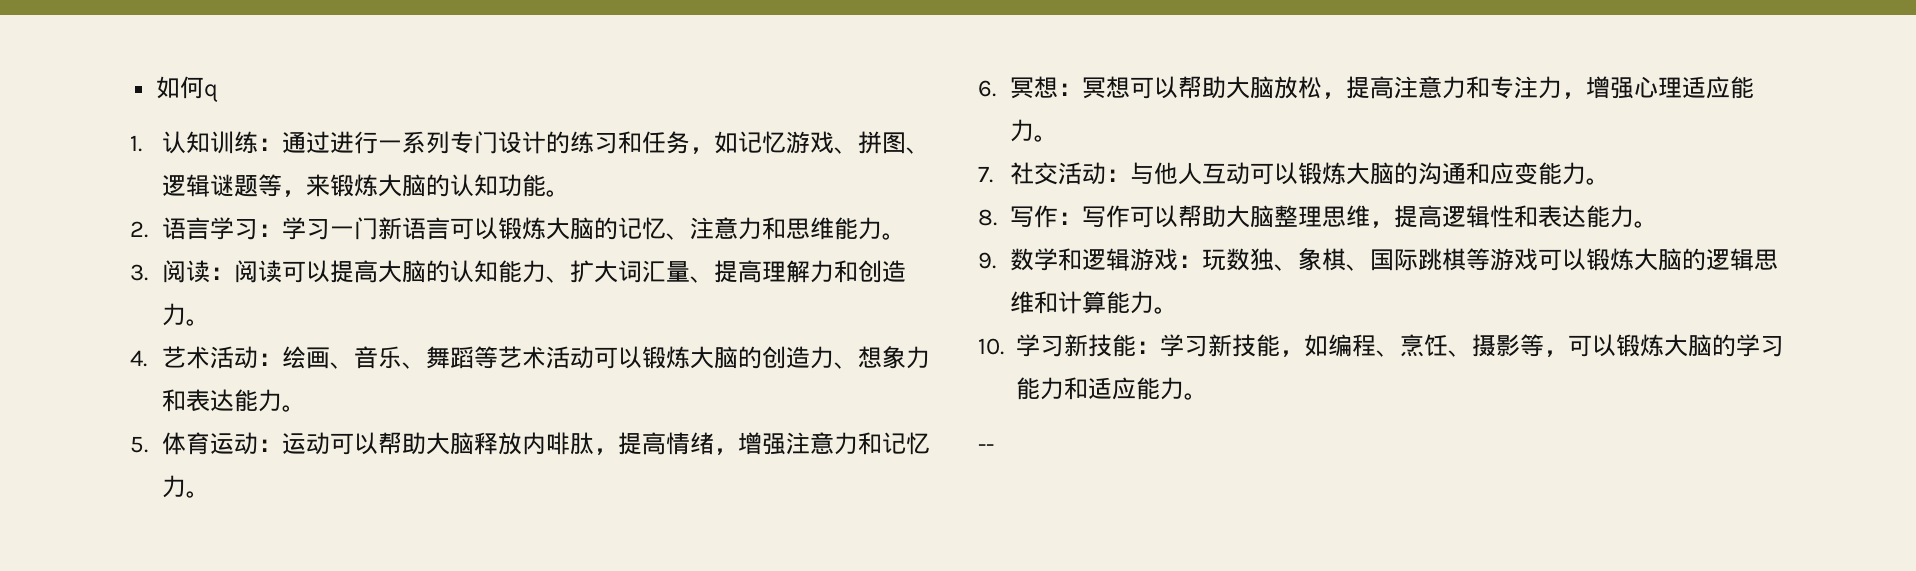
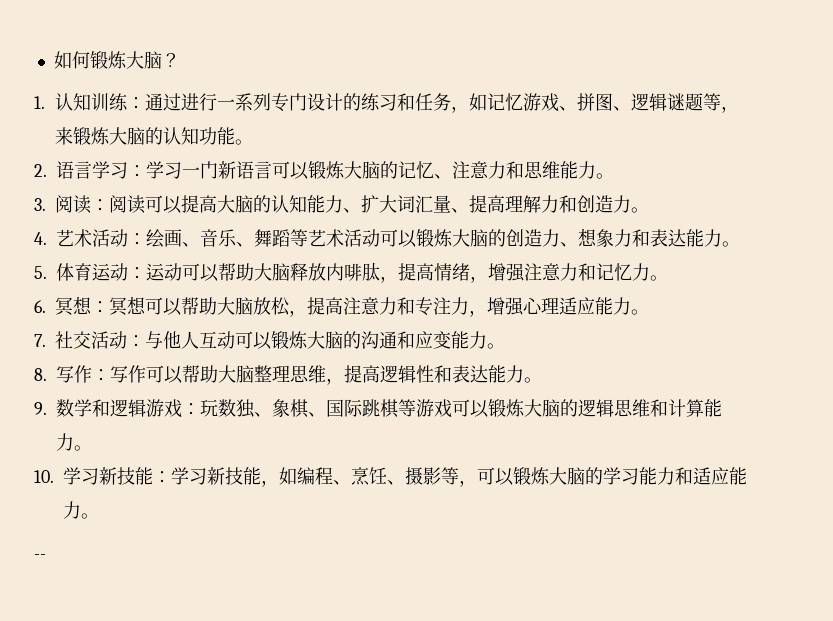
[204,84,219,102] q -> [89,51,180,69] 锻炼大脑？

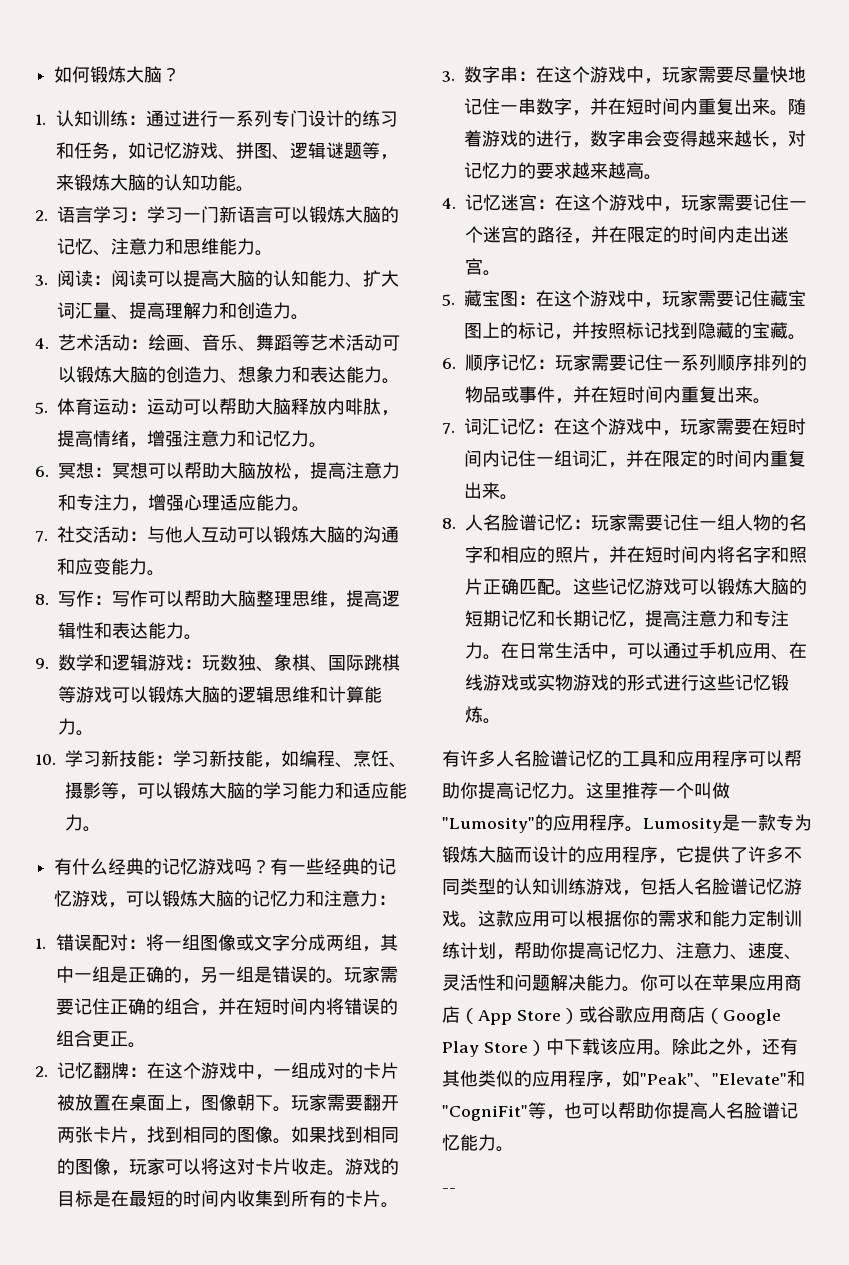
(99, 516) none -> [54,858,397,875] [54,890,397,908] [35,934,399,952] [56,966,399,984] [56,998,399,1016] [56,1030,147,1048] [35,1062,399,1080] [56,1094,399,1112] [56,1126,399,1144] [56,1158,399,1176] [56,1190,399,1208] [442,66,806,84] [463,98,806,116] [463,130,806,148] [463,162,662,180] [442,194,807,212] [464,226,789,244] [464,258,501,276] [442,290,806,308] [463,322,806,340] [442,354,807,371] [464,386,771,404] [442,418,806,436] [463,450,806,468] [463,482,518,500] [442,514,807,531] [464,546,807,564] [464,578,807,596] [464,610,789,628] [464,642,807,660] [464,674,789,691] [464,706,501,724] [442,750,802,767] [442,782,730,800] [442,814,812,833] [442,846,802,864] [442,878,802,896] [442,910,802,928] [442,942,802,960] [442,974,802,992] [442,1006,781,1025] [442,1038,798,1057] [442,1070,805,1088] [442,1102,798,1121] [442,1134,514,1152] // 有什么经典的记忆游戏吗？有一些经典的记忆游戏，可以锻炼大脑的记忆力和注意力： // 1.错误配对：将一组图像或文字分成两组，其中一组是正确的，另一组是错误的。玩家需要记住正确的组合，并在短时间内将错误的组合更正。 // 2.记忆翻牌：在这个游戏中，一组成对的卡片被放置在桌面上，图像朝下。玩家需要翻开两张卡片，找到相同的图像。如果找到相同的图像，玩家可以将这对卡片收走。游戏的目标是在最短的时间内收集到所有的卡片。 // 3.数字串：在这个游戏中，玩家需要尽量快地记住一串数字，并在短时间内重复出来。随着游戏的进行，数字串会变得越来越长，对记忆力的要求越来越高。 // 4.记忆迷宫：在这个游戏中，玩家需要记住一个迷宫的路径，并在限定的时间内走出迷宫。 // 5.藏宝图：在这个游戏中，玩家需要记住藏宝图上的标记，并按照标记找到隐藏的宝藏。 // 6.顺序记忆：玩家需要记住一系列顺序排列的物品或事件，并在短时间内重复出来。 // 7.词汇记忆：在这个游戏中，玩家需要在短时间内记住一组词汇，并在限定的时间内重复出来。 // 8.人名脸谱记忆：玩家需要记住一组人物的名字和相应的照片，并在短时间内将名字和照片正确匹配。这些记忆游戏可以锻炼大脑的短期记忆和长期记忆，提高注意力和专注力。在日常生活中，可以通过手机应用、在线游戏或实物游戏的形式进行这些记忆锻炼。 // 有许多人名脸谱记忆的工具和应用程序可以帮助你提高记忆力。这里推荐一个叫做"Lumosity"的应用程序。Lumosity是一款专为锻炼大脑而设计的应用程序，它提供了许多不同类型的认知训练游戏，包括人名脸谱记忆游戏。这款应用可以根据你的需求和能力定制训练计划，帮助你提高记忆力、注意力、速度、灵活性和问题解决能力。你可以在苹果应用商店（App Store）或谷歌应用商店（Google Play Store）中下载该应用。除此之外，还有其他类似的应用程序，如"Peak"、"Elevate"和"CogniFit"等，也可以帮助你提高人名脸谱记忆能力。

